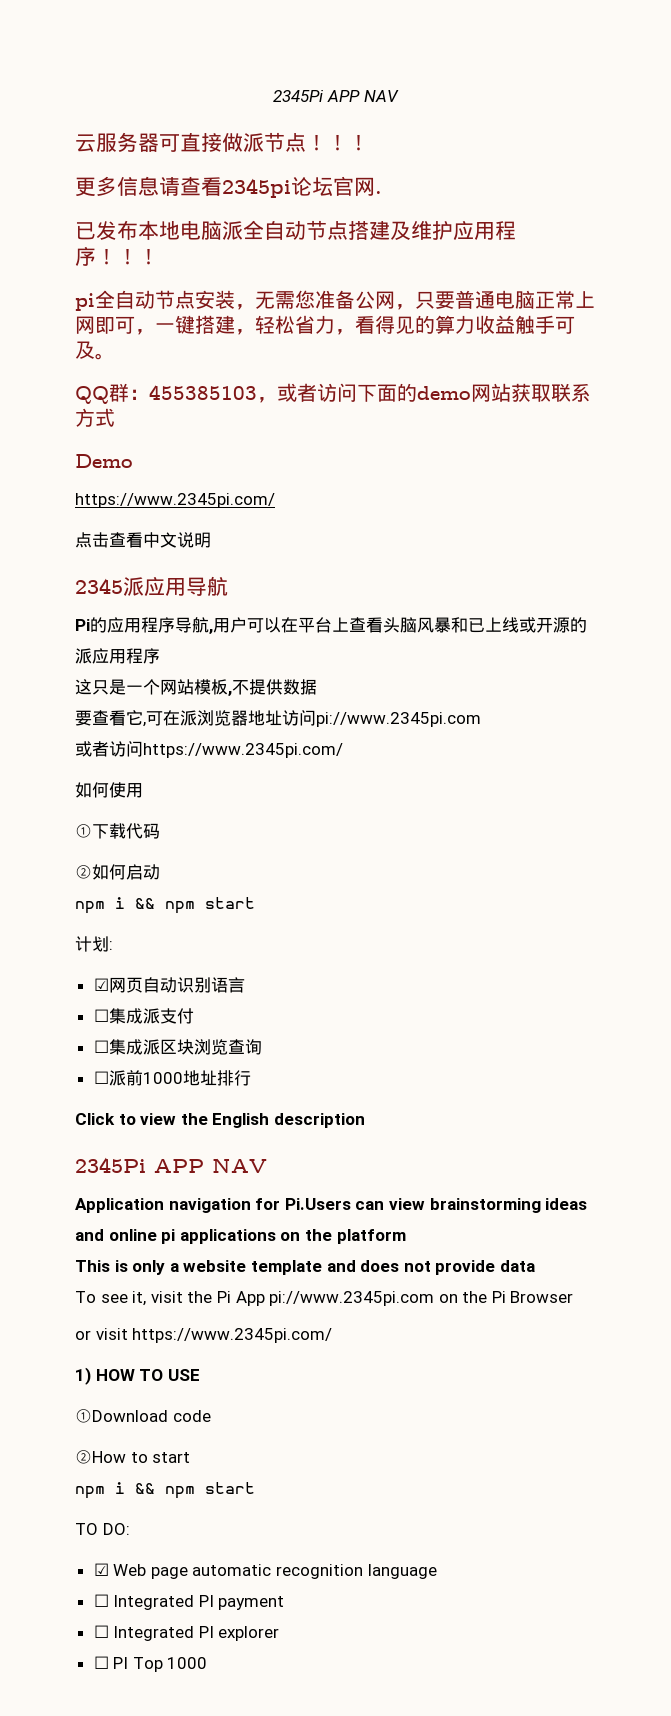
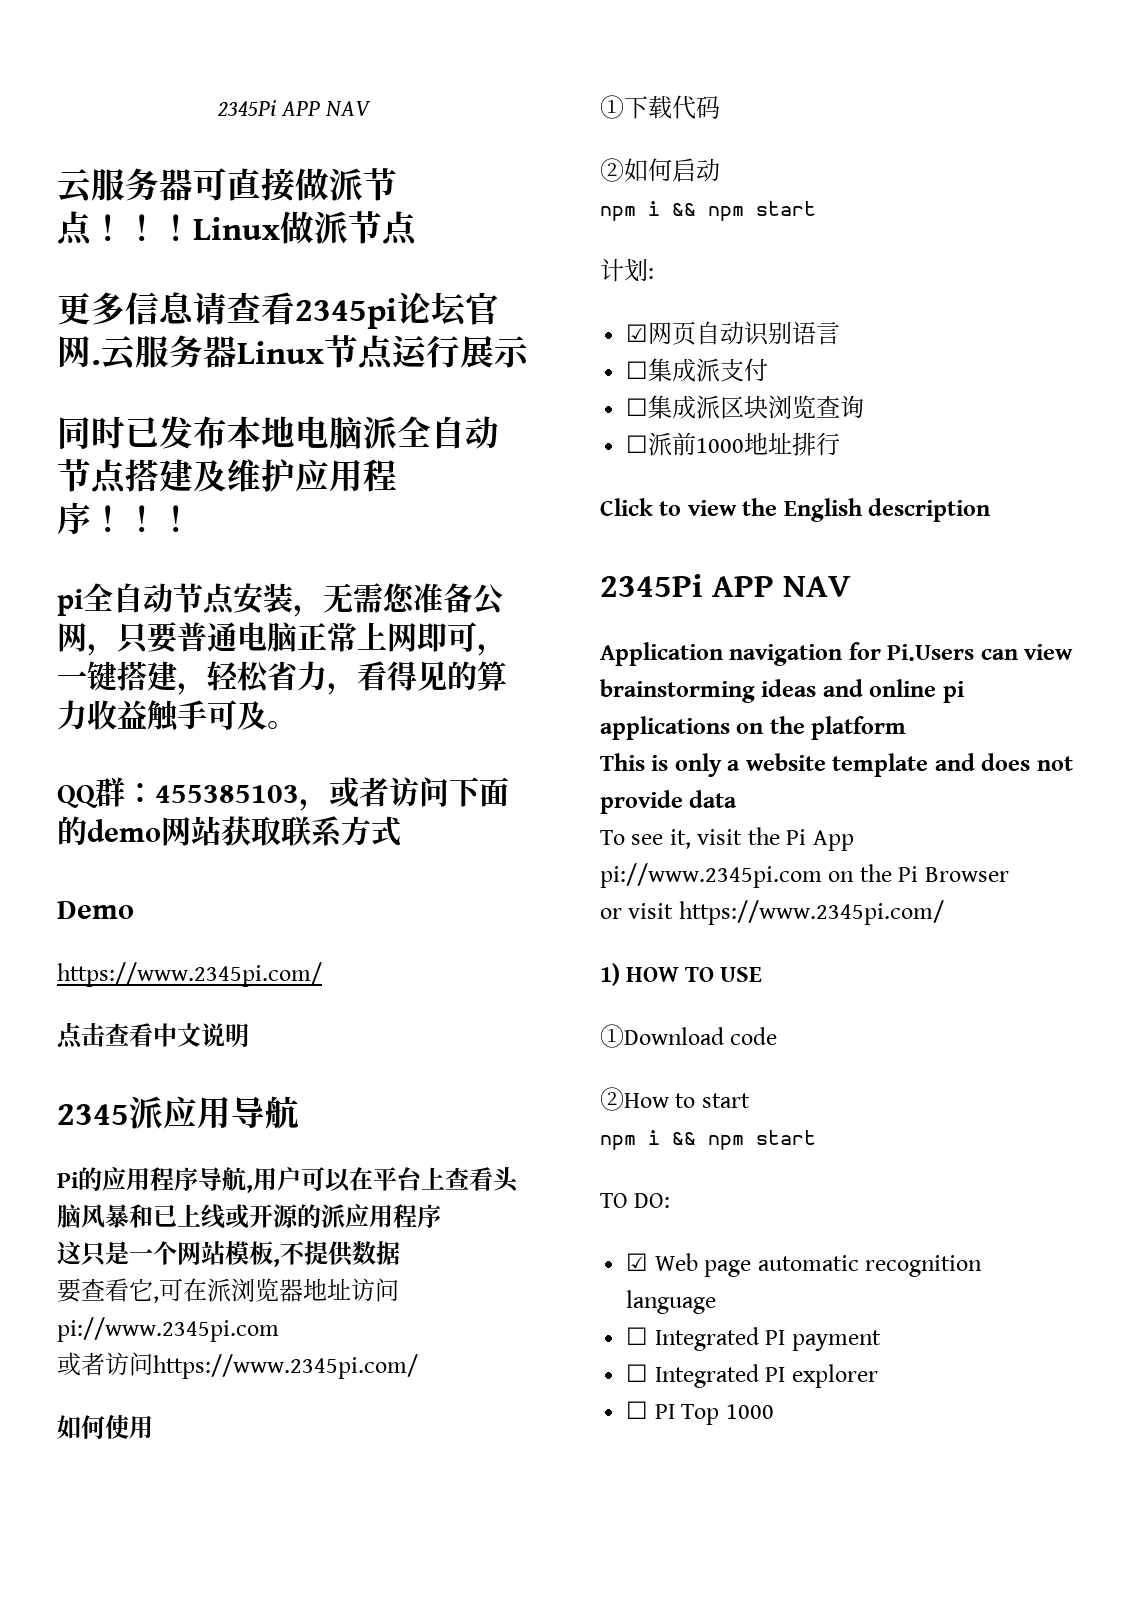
(369, 142) none -> [193,211,418,246] Linux做派节点
(382, 192) // -> [101,335,530,371] [57,416,125,449] 云服务器Linux节点运行展示 // 同时

